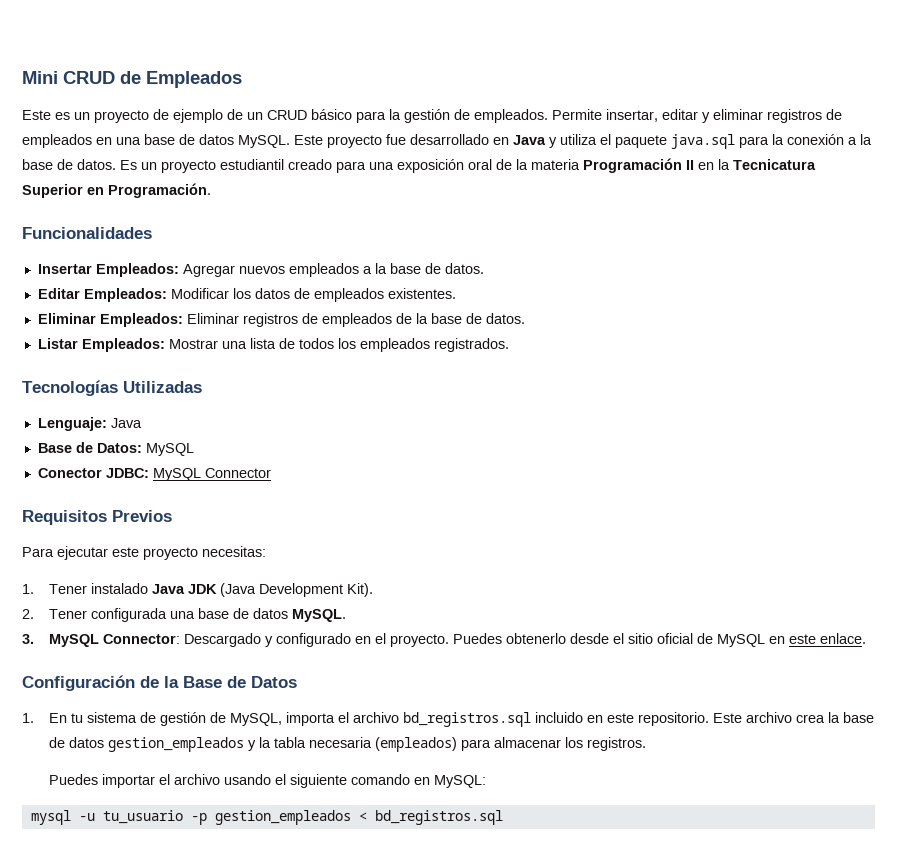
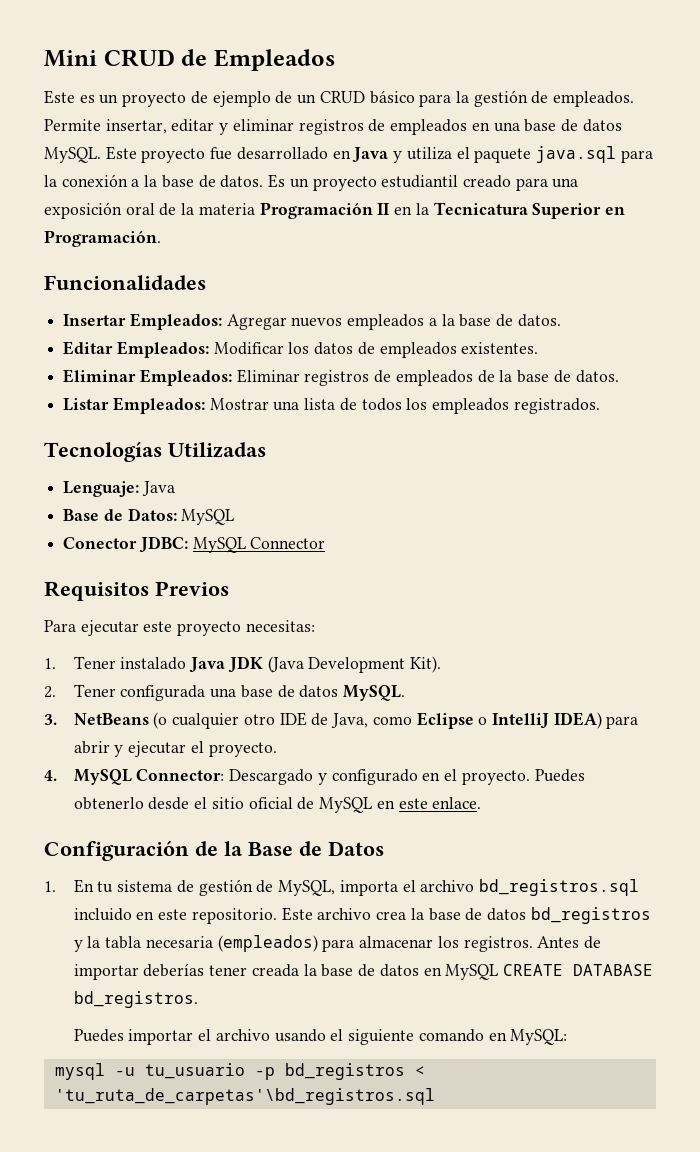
(34, 639) none -> [73,712,639,729] [73,741,277,757] [44,770,57,781] NetBeans (o cualquier otro IDE de Java, como Eclipse o IntelliJ IDEA) para abrir y ejecutar el proyecto. // 4.
[108,737,245,752] gestion_empleados -> [530,907,651,924] bd_registros
(647, 744) none -> [537,936,601,949] [73,963,653,980] [73,991,198,1008] Antes de importar deberías tener creada la base de datos en MySQL CREATE DATABASE bd_registros.
[214,810,503,825] gestion_empleados < bd_registros.sql -> [284,1063,425,1080] [54,1088,435,1105] bd_registros < 'tu_ruta_de_carpetas'\bd_registros.sql

